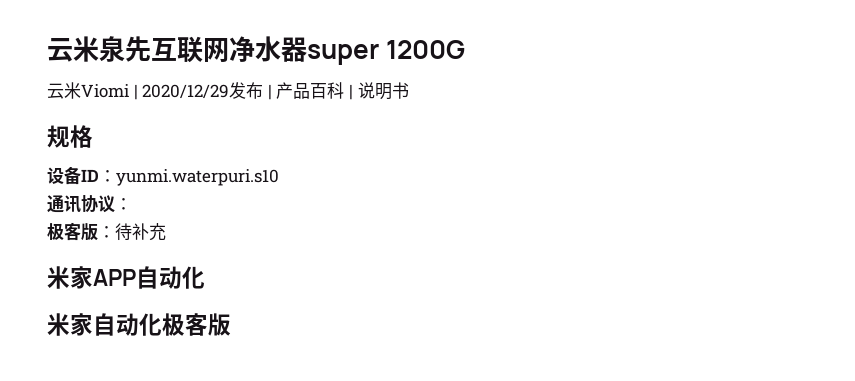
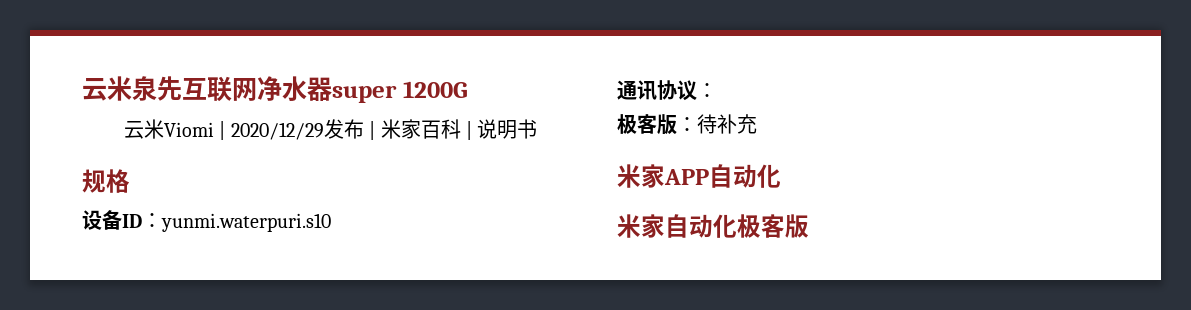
[276,82,311,99] 产品 -> [380,119,421,139] 米家

